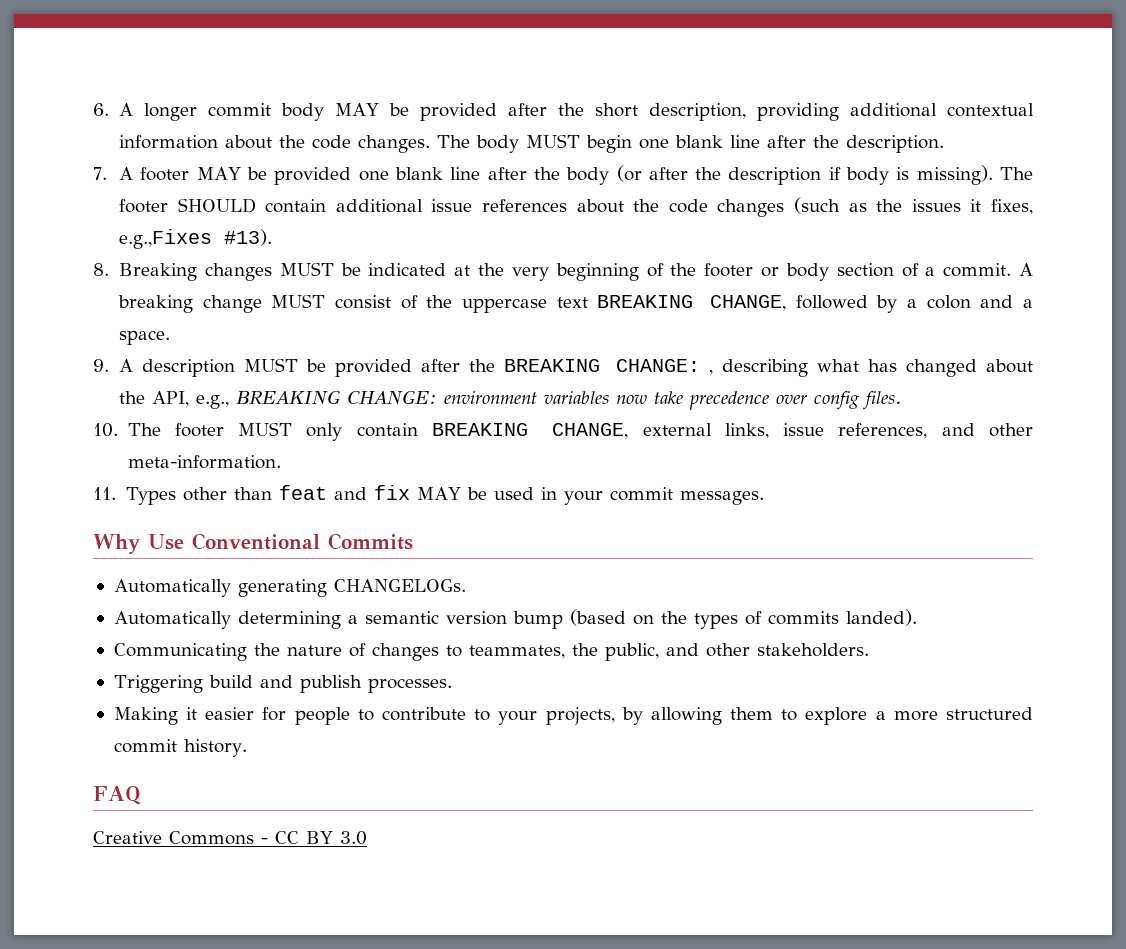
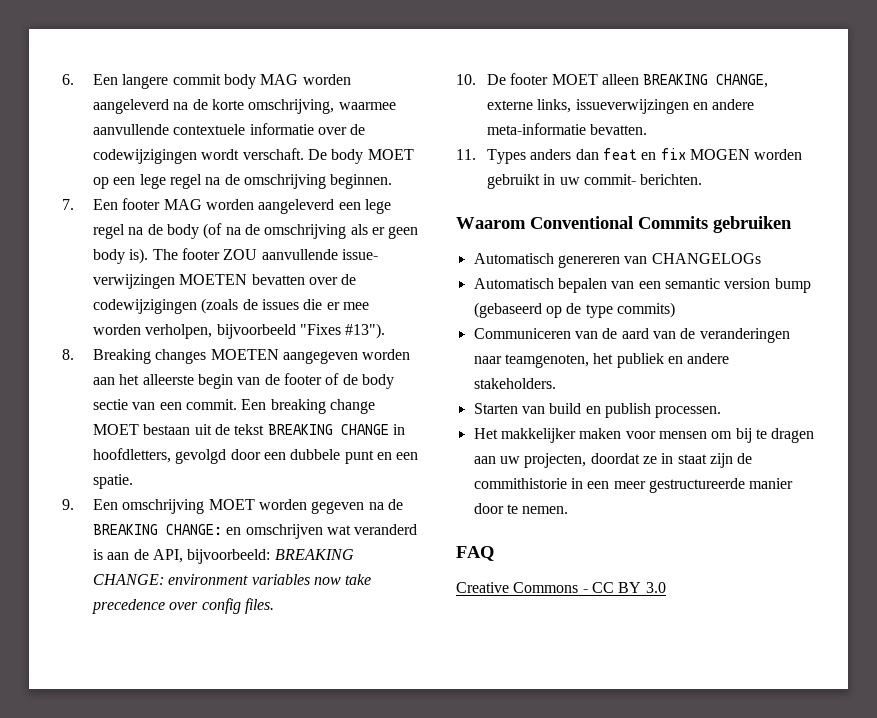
[119,103,1034,121] [119,134,945,153] [93,165,1034,185] [119,197,1033,217] [119,229,273,249] [93,262,1033,281] [118,294,1033,313] [119,330,171,345] [93,358,1034,377] [119,391,230,409] A longer commit body MAY be provided after the short description, providing additional contextual information about the code changes. The body MUST begin one blank line after the description. // 7. A footer MAY be provided one blank line after the body (or after the description if body is missing). The footer SHOULD contain additional issue references about the code changes (such as the issues it fixes, e.g.,Fixes #13). // 8. Breaking changes MUST be indicated at the very beginning of the footer or body section of a commit. A breaking change MUST consist of the uppercase text BREAKING CHANGE, followed by a colon and a space. // 9. A description MUST be provided after the BREAKING CHANGE: , describing what has changed about the API, e.g., -> [93,74,351,89] [93,99,396,114] [93,123,366,135] [93,148,414,164] [93,174,393,189] [62,198,392,214] [93,223,419,239] [93,248,379,264] [93,274,357,289] [93,298,370,314] [93,323,386,339] [62,349,411,364] [93,373,394,389] [93,399,376,414] [93,424,406,435] [93,448,419,464] [93,474,134,489] [62,499,404,514] [93,524,418,539] [93,549,271,564] Een langere commit body MAG worden aangeleverd na de korte omschrijving, waarmee aanvullende contextuele informatie over de codewijzigingen wordt verschaft. De body MOET op een lege regel na de omschrijving beginnen. // 7. Een footer MAG worden aangeleverd een lege regel na de body (of na de omschrijving als er geen body is). The footer ZOU aanvullende issue- verwijzingen MOETEN bevatten over de codewijzigingen (zoals de issues die er mee worden verholpen, bijvoorbeeld "Fixes #13"). // 8. Breaking changes MOETEN aangegeven worden aan het alleerste begin van de footer of de body sectie van een commit. Een breaking change MOET bestaan uit de tekst BREAKING CHANGE in hoofdletters, gevolgd door een dubbele punt en een spatie. // 9. Een omschrijving MOET worden gegeven na de BREAKING CHANGE: en omschrijven wat veranderd is aan de API, bijvoorbeeld:
[127,422,1033,441] [127,455,281,469] [93,485,765,505] [93,533,413,554] [113,579,466,597] [113,609,917,629] [113,643,869,661] [113,675,452,693] [113,707,1033,725] [113,739,247,757] The footer MUST only contain BREAKING CHANGE, external links, issue references, and other meta-information. // 11. Types other than feat and fix MAY be used in your commit messages. // Why Use Conventional Commits // Automatically generating CHANGELOGs. // Automatically determining a semantic version bump (based on the types of commits landed). // Communicating the nature of changes to teammates, the public, and other stakeholders. // Triggering build and publish processes. // Making it easier for people to contribute to your projects, by allowing them to explore a more structured commit history. -> [487,73,769,88] [487,99,755,114] [487,123,648,135] [456,148,803,164] [487,174,703,189] [456,216,792,233] [473,253,761,268] [473,278,811,293] [473,302,675,318] [473,328,790,343] [473,353,730,368] [473,378,556,389] [473,403,722,418] [473,428,815,443] [473,453,753,468] [473,478,794,493] [473,503,569,514] De footer MOET alleen BREAKING CHANGE, externe links, issueverwijzingen en andere meta-informatie bevatten. // 11. Types anders dan feat en fix MOGEN worden gebruikt in uw commit- berichten. // Waarom Conventional Commits gebruiken // Automatisch genereren van CHANGELOGs // Automatisch bepalen van een semantic version bump (gebaseerd op de type commits) // Communiceren van de aard van de veranderingen naar teamgenoten, het publiek en andere stakeholders. // Starten van build en publish processen. // Het makkelijker maken voor mensen om bij te dragen aan uw projecten, doordat ze in staat zijn de commithistorie in een meer gestructureerde manier door te nemen.

